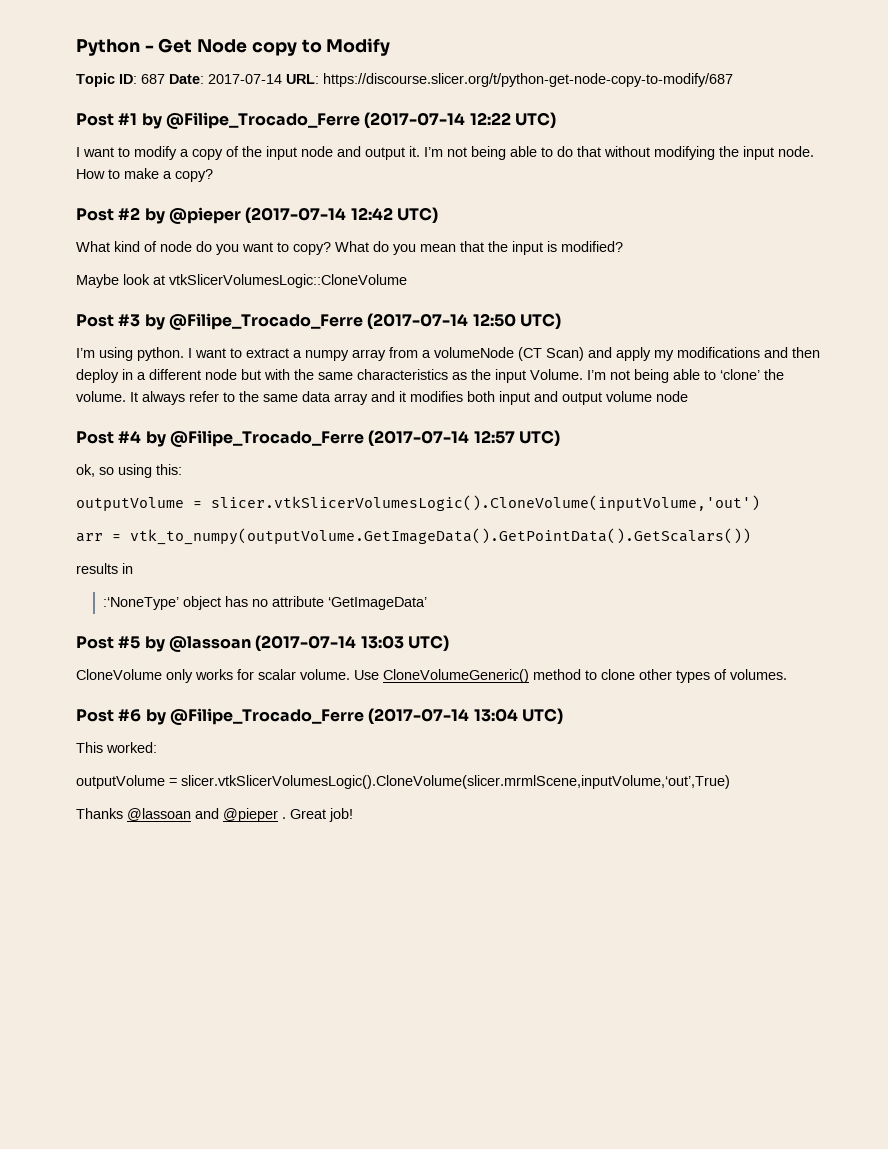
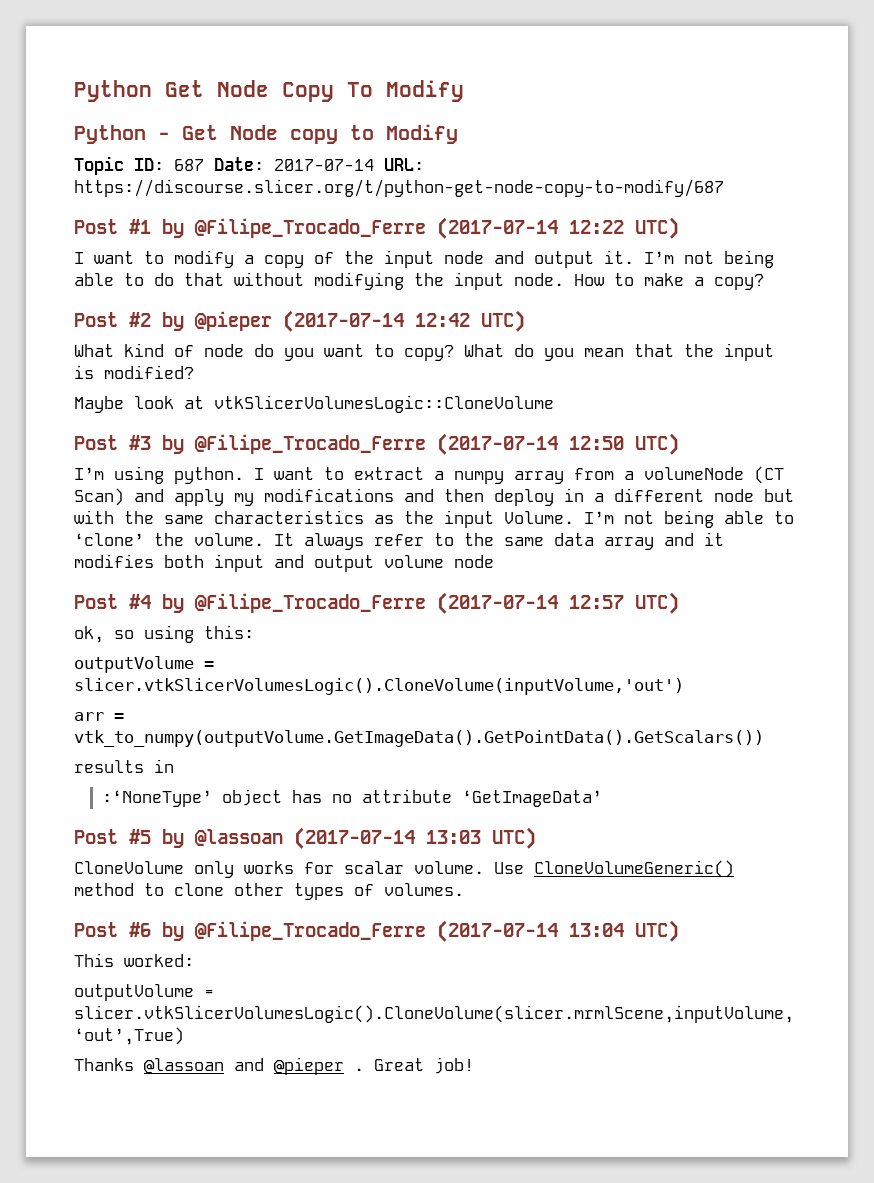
[76,39,140,56] Python -> [74,80,464,102] [74,125,146,144] Python Get Node Copy To Modify // Python

